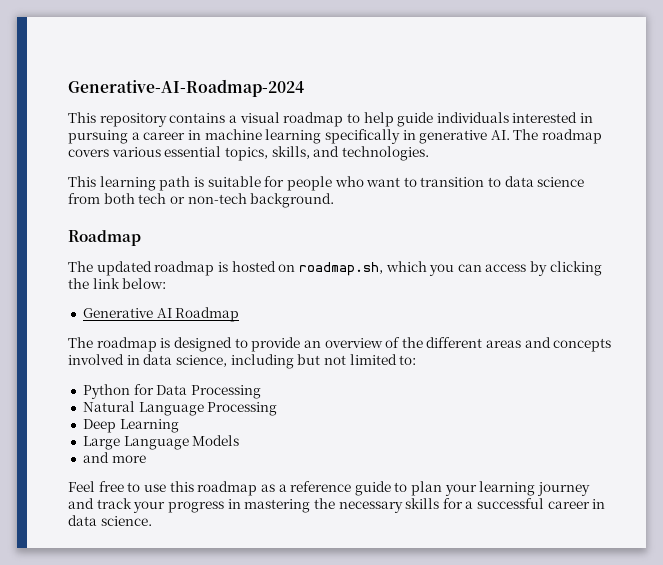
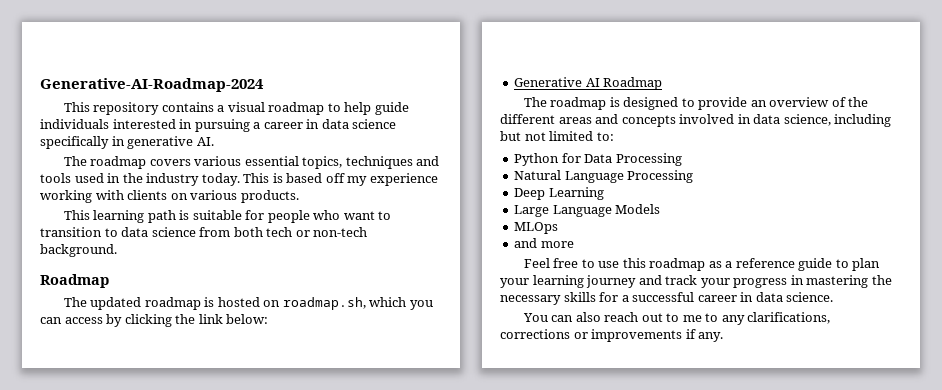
[204,129,322,144] machine learning -> [321,119,397,129] data science
(510, 135) none -> (214, 141) //
[271,146,429,161] skills, and technologies. -> [345,156,440,169] [40,173,438,186] [40,190,299,203] techniques and tools used in the industry today. This is based off my experience working with clients on various products.
(240, 440) none -> [514,222,559,234] // MLOps
(152, 521) none -> [522,312,831,325] [500,329,724,342] // You can also reach out to me to any clarifications, corrections or improvements if any.

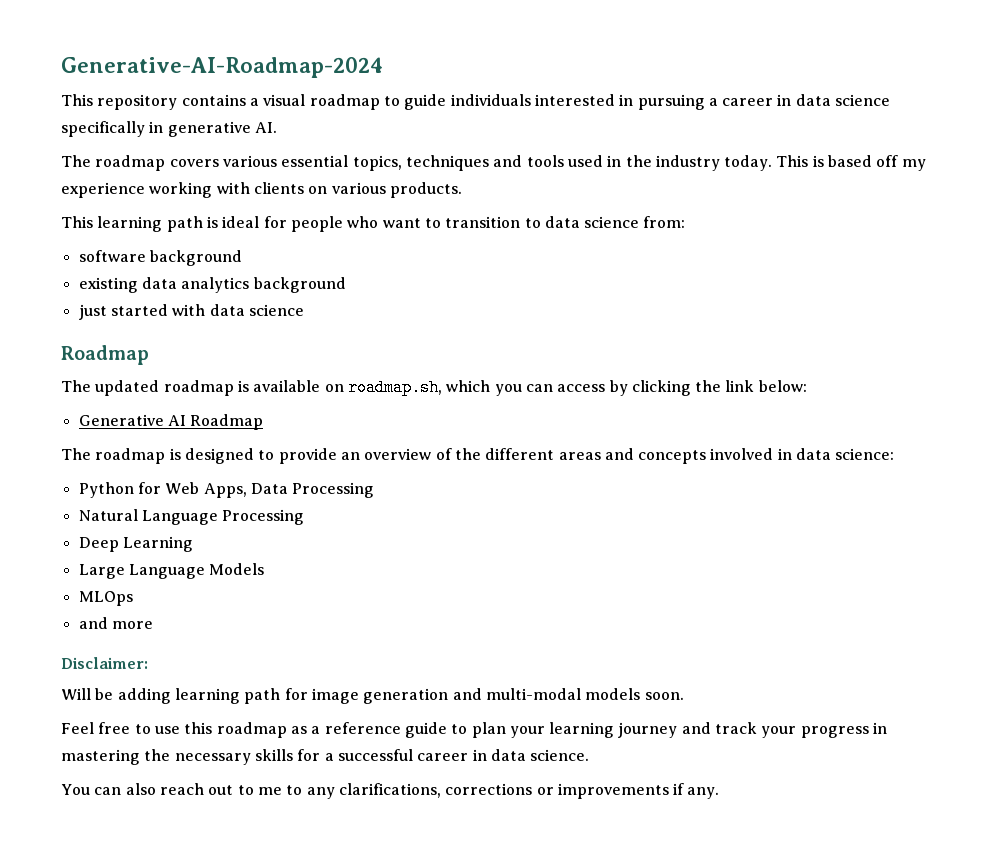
[344,102,372,115] help -> (400, 101) none
[192,210,242,220] suitable -> [222,216,260,228] ideal
[199,227,368,237] [40,244,117,257] from both tech or non-tech background. -> [643,216,686,228] [78,250,242,266] [78,277,346,293] [78,304,304,320] from: // software background // existing data analytics background // just started with data science
[217,297,260,307] hosted -> [253,380,321,392] available
[783,114,892,127] [500,131,614,141] science, including but not limited to: -> [835,448,895,460] science:
(581, 158) none -> [165,482,247,498] Web Apps,
(574, 244) none -> [61,657,148,669] [61,688,684,704] // Disclaimer: // Will be adding learning path for image generation and multi-modal models soon.

